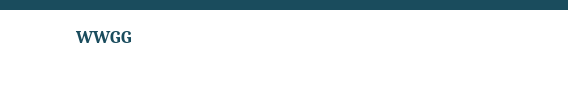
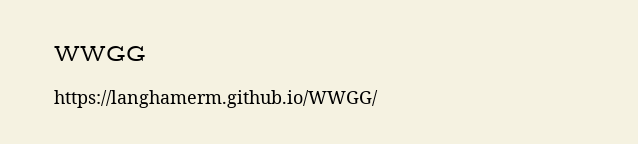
(132, 37) none -> [54,90,378,108] // https://langhamerm.github.io/WWGG/

